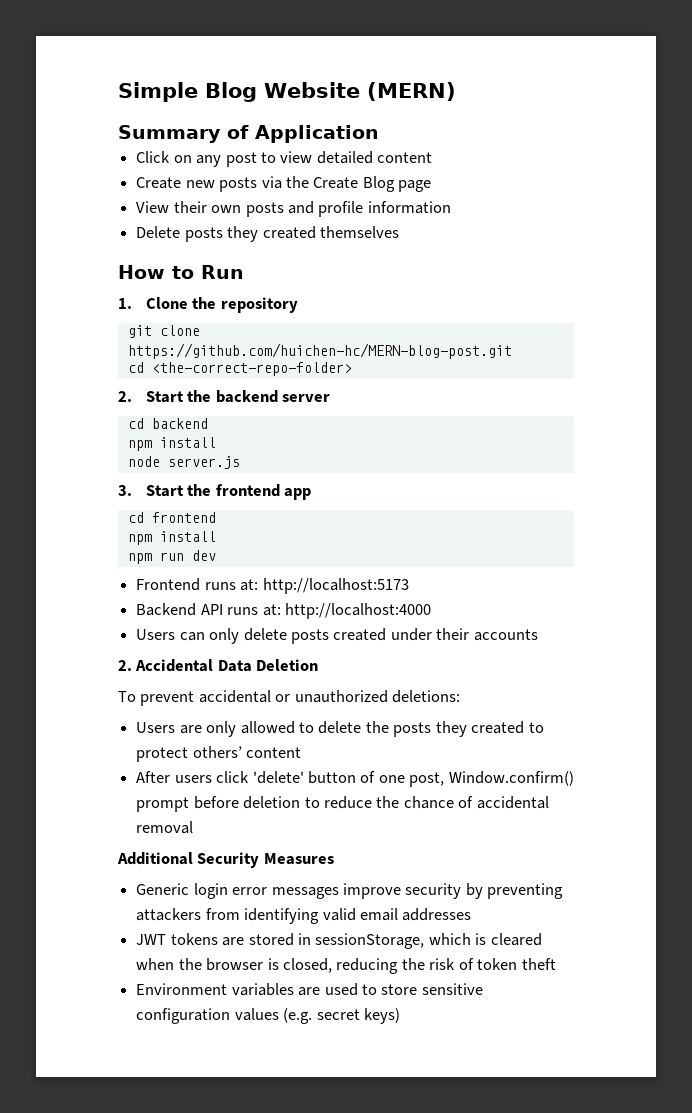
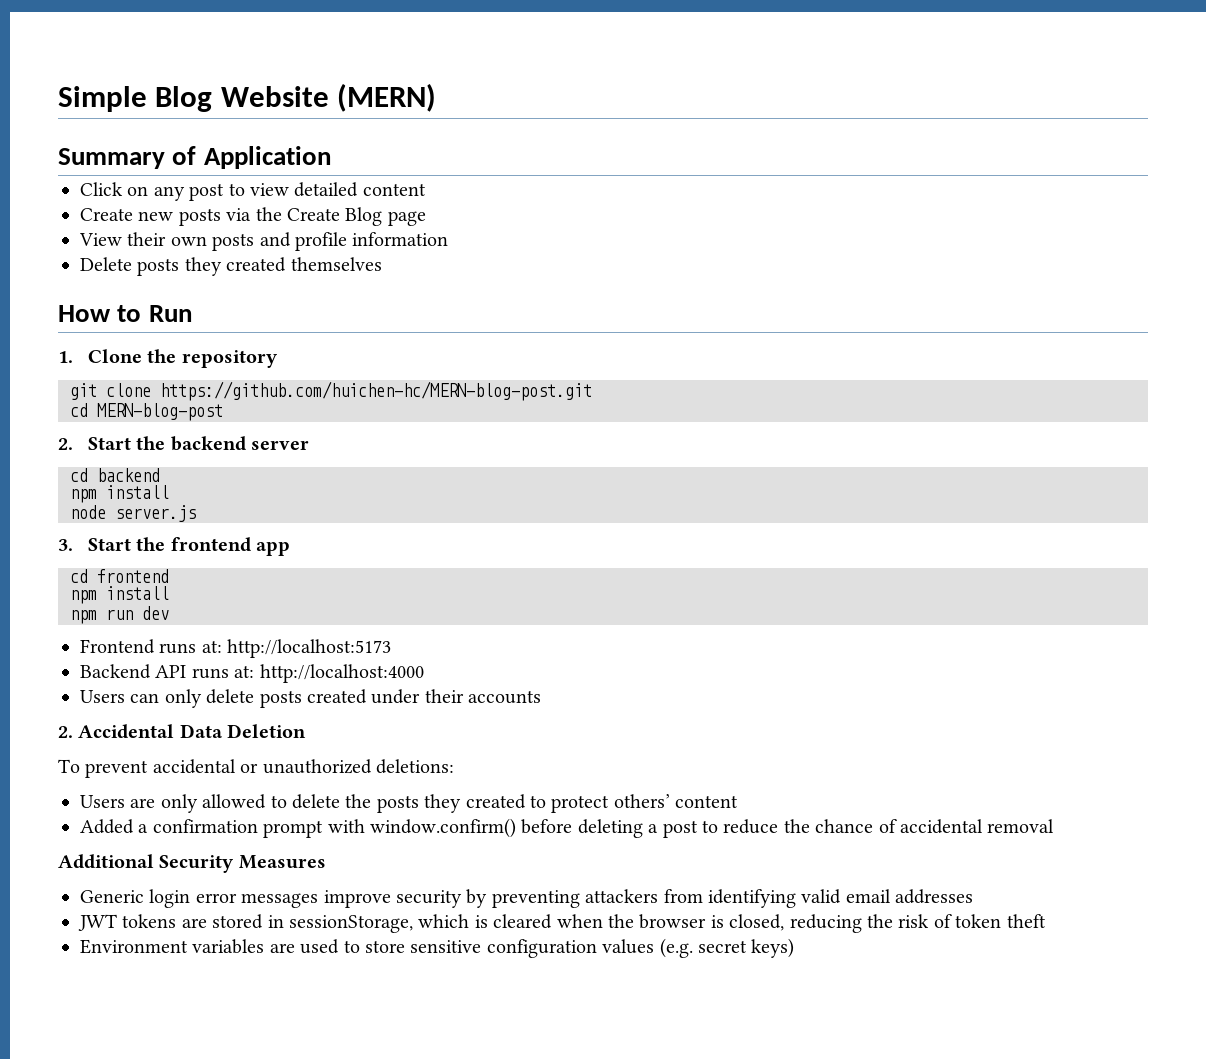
[151,362,352,376] <the-correct-repo-folder> -> [97,403,223,421] MERN-blog-post
[136,771,574,787] [136,796,301,812] After users click 'delete' button of one post, Window.confirm() prompt before deletion -> [80,818,698,838] Added a confirmation prompt with window.confirm() before deleting a post

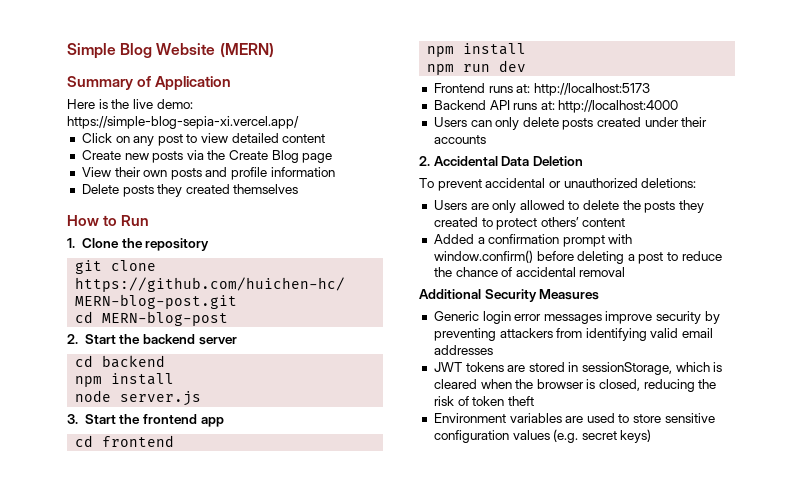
(331, 157) none -> [67,99,193,109] [67,116,299,129] // Here is the live demo: https://simple-blog-sepia-xi.vercel.app/

